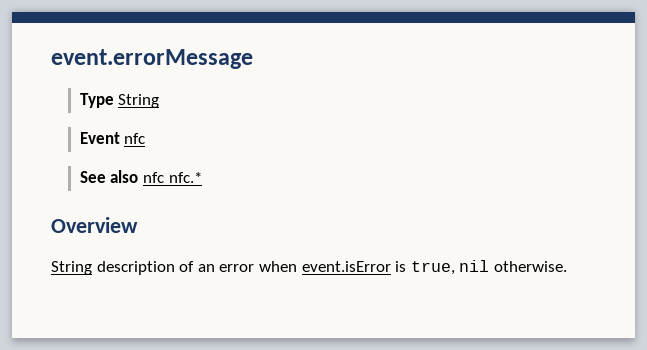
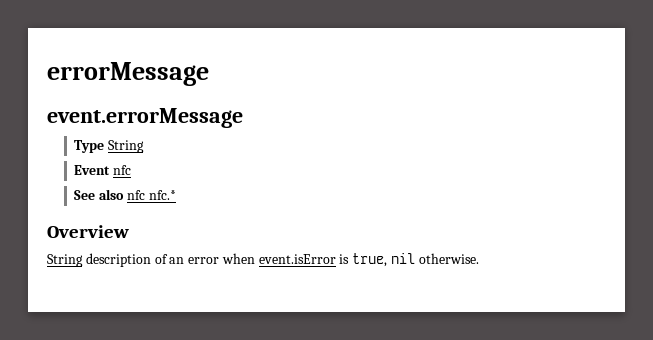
(51, 59) none -> [47,62,209,86] errorMessage //

